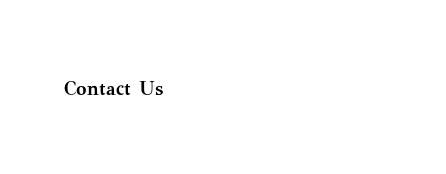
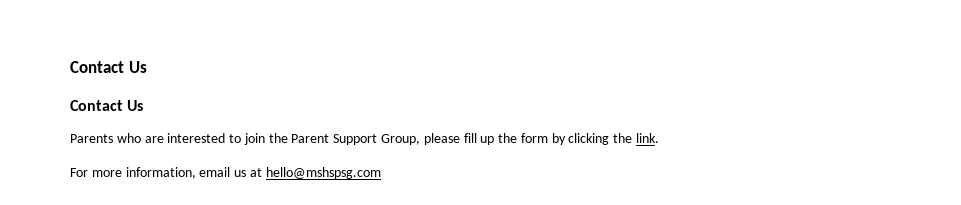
[64,80,163,96] Contact Us -> [70,61,147,73] [70,100,144,111] [70,133,660,145] [70,167,381,179] Contact Us // Contact Us // Parents who are interested to join the Parent Support Group, please fill up the form by clicking the link. // For more information, email us at hello@mshspsg.com

